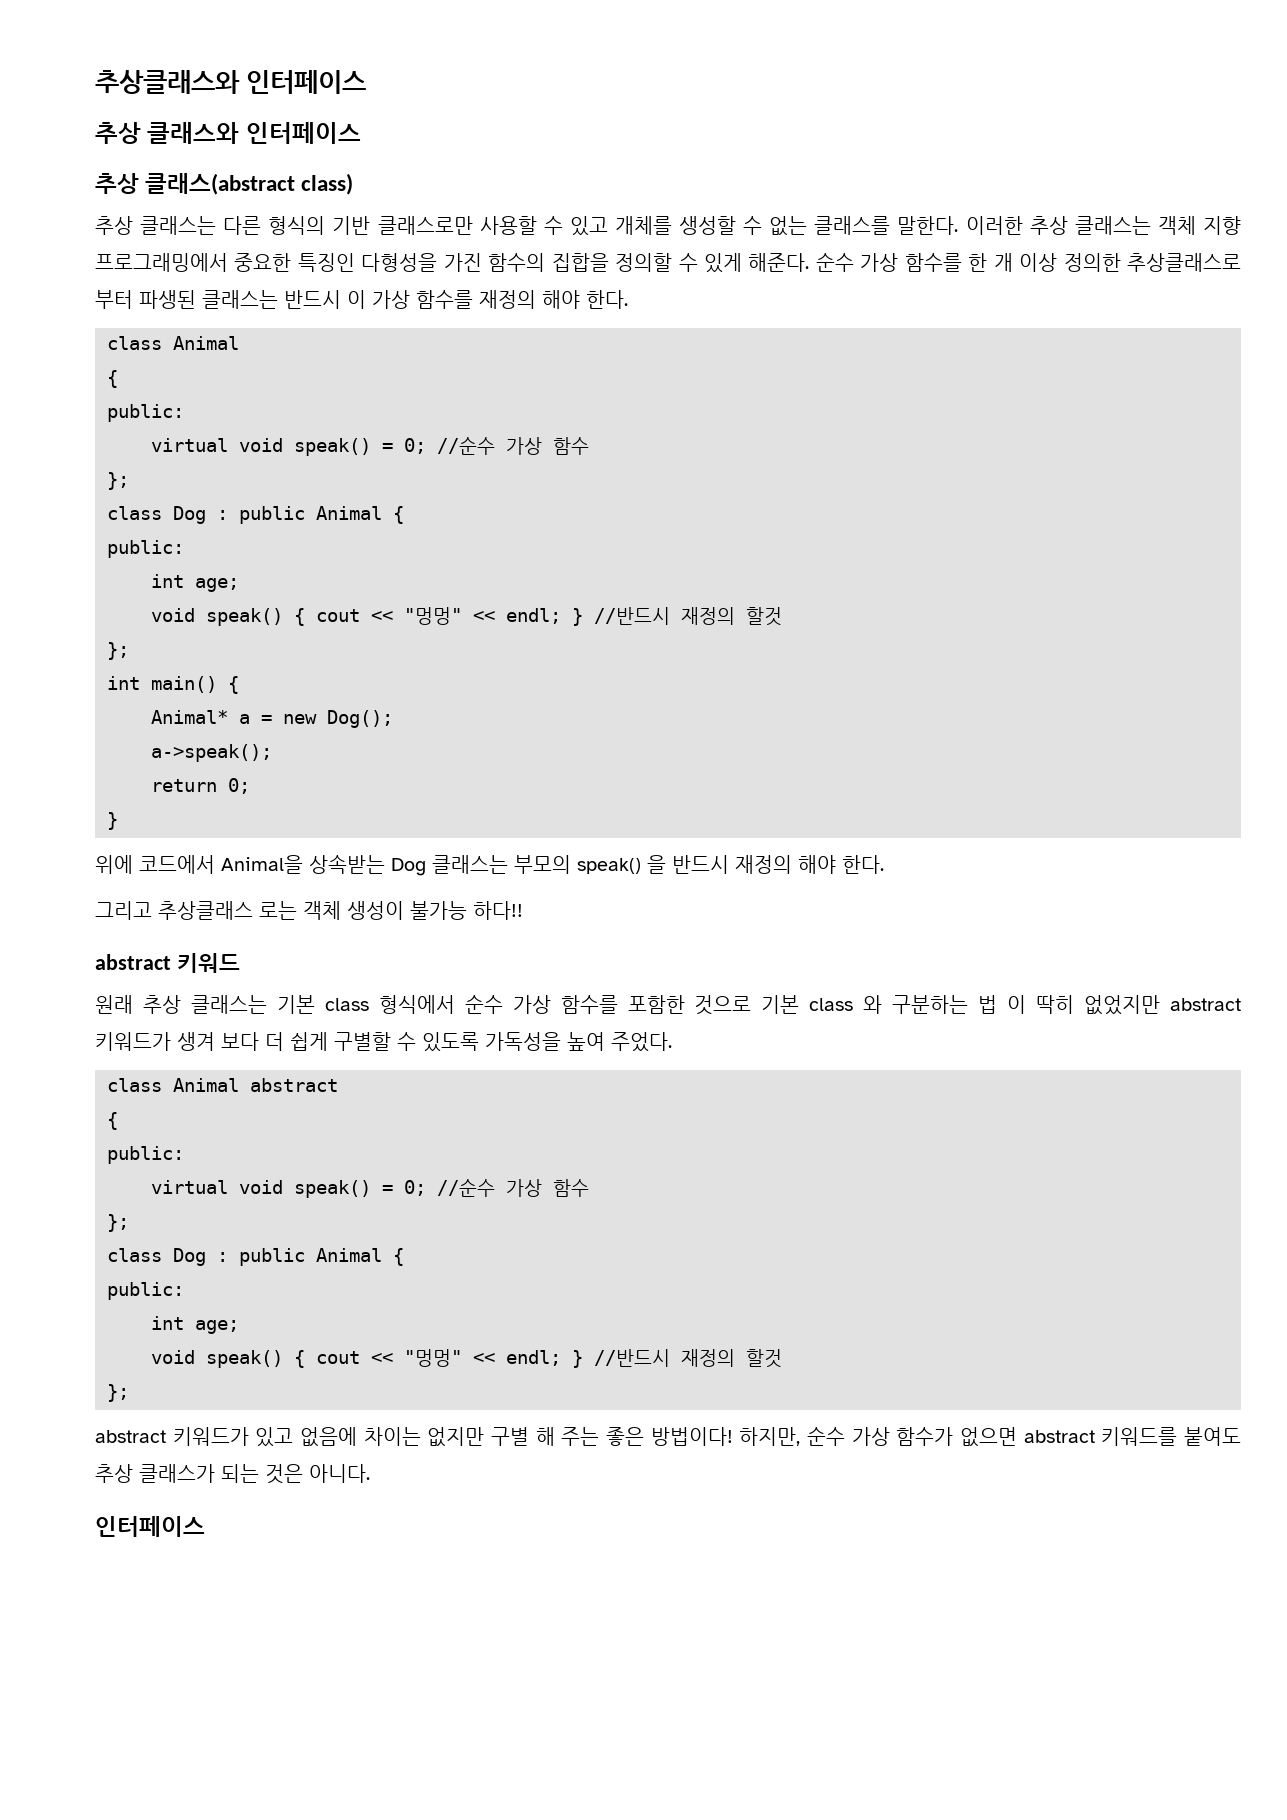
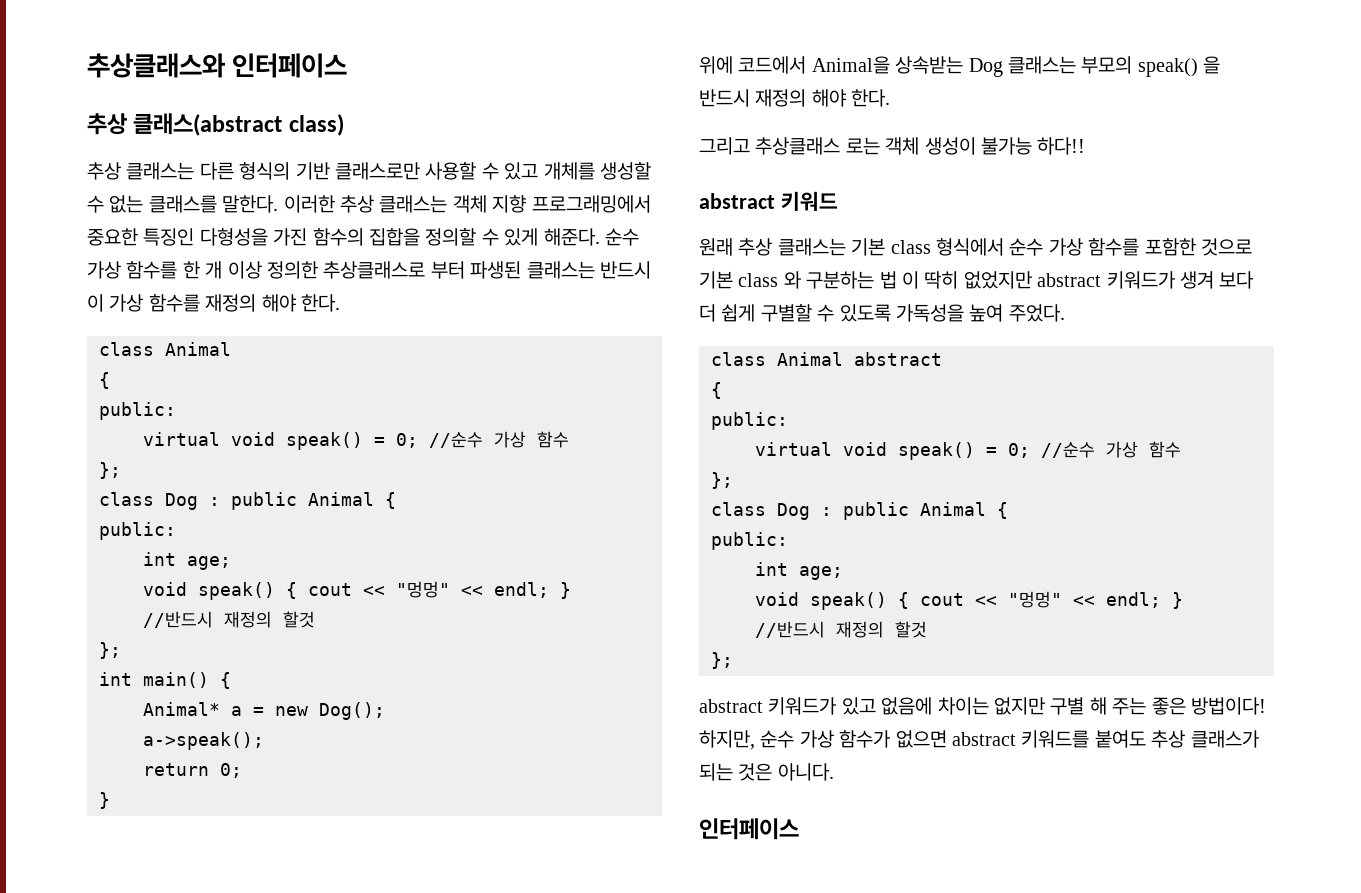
[95,122,361,144] // 추상 클래스와 인터페이스 -> (348, 65) none

